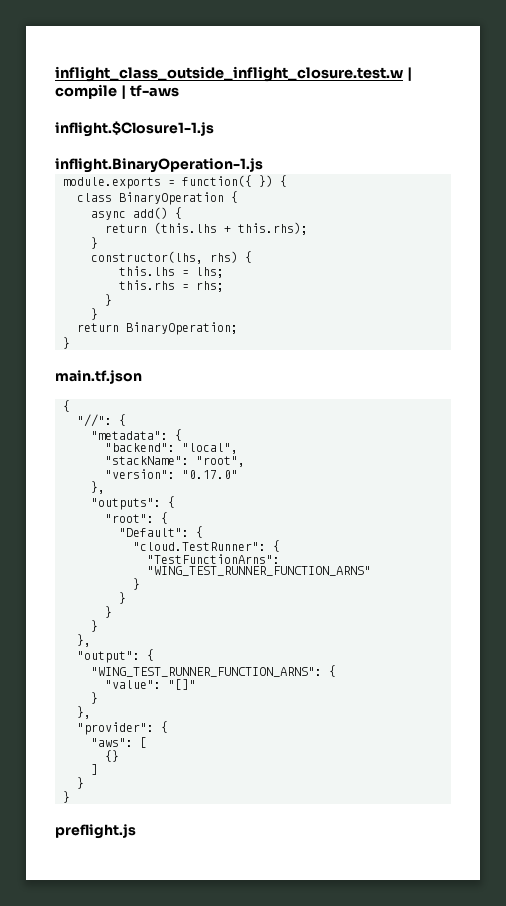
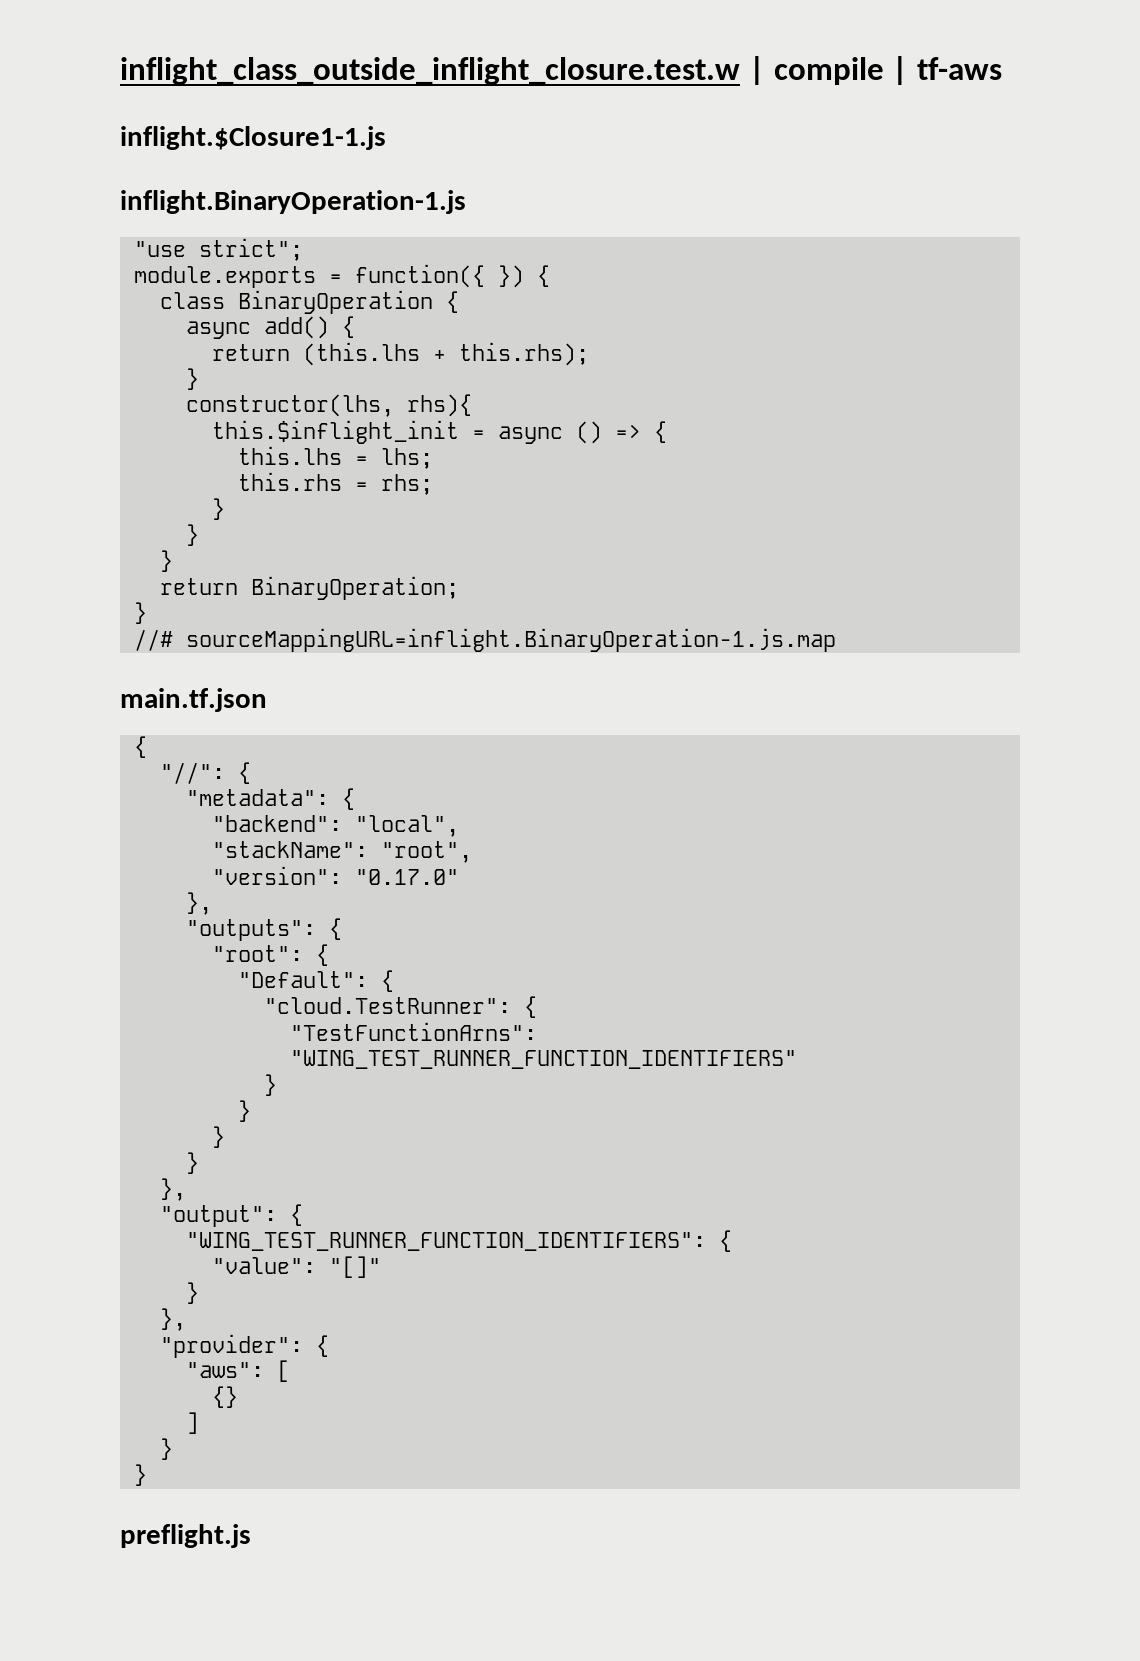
(263, 165) none -> [133,238,303,261] // "use strict";
[209,251,238,263] rhs) -> [406,394,472,417] [211,420,641,444] rhs){ // this.$inflight_init = async () =>
(98, 314) none -> [159,550,173,572] // }
(70, 343) none -> [133,628,836,652] // //# sourceMappingURL=inflight.BinaryOperation-1.js.map
[146,566,371,576] "WING_TEST_RUNNER_FUNCTION_ARNS" -> [289,1050,797,1069] "WING_TEST_RUNNER_FUNCTION_IDENTIFIERS"
[90,667,322,677] "WING_TEST_RUNNER_FUNCTION_ARNS": -> [185,1232,706,1251] "WING_TEST_RUNNER_FUNCTION_IDENTIFIERS":

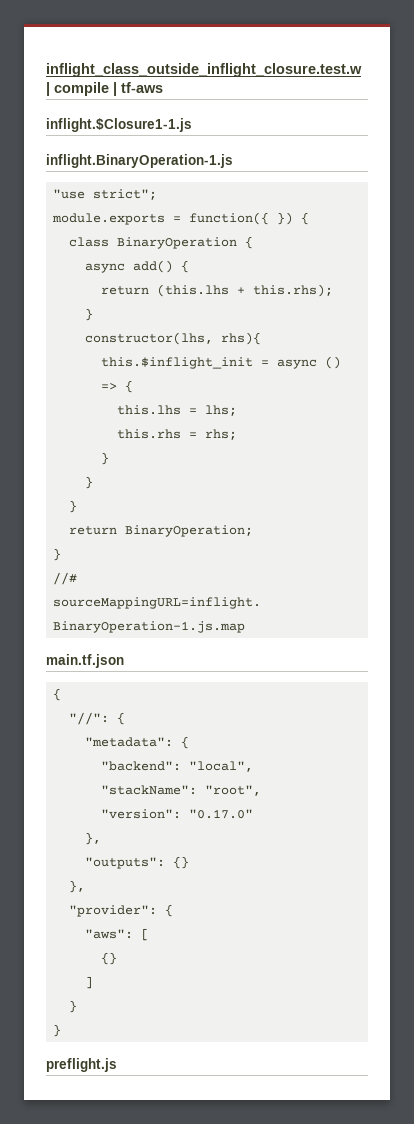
[328,918,342,940] [211,944,329,966] [237,970,394,992] [263,996,537,1018] [289,1022,537,1041] [289,1050,797,1069] [263,1074,277,1096] [237,1100,251,1122] [211,1126,225,1148] [185,1152,199,1174] [159,1178,186,1201] [159,1204,303,1227] [185,1230,732,1252] [211,1256,381,1278] [185,1282,199,1304] { // "root": { // "Default": { // "cloud.TestRunner": { // "TestFunctionArns": "WING_TEST_RUNNER_FUNCTION_IDENTIFIERS" // } // } // } // } // }, // "output": { // "WING_TEST_RUNNER_FUNCTION_IDENTIFIERS": { // "value": "[]" // } -> [172,856,189,869] {}

